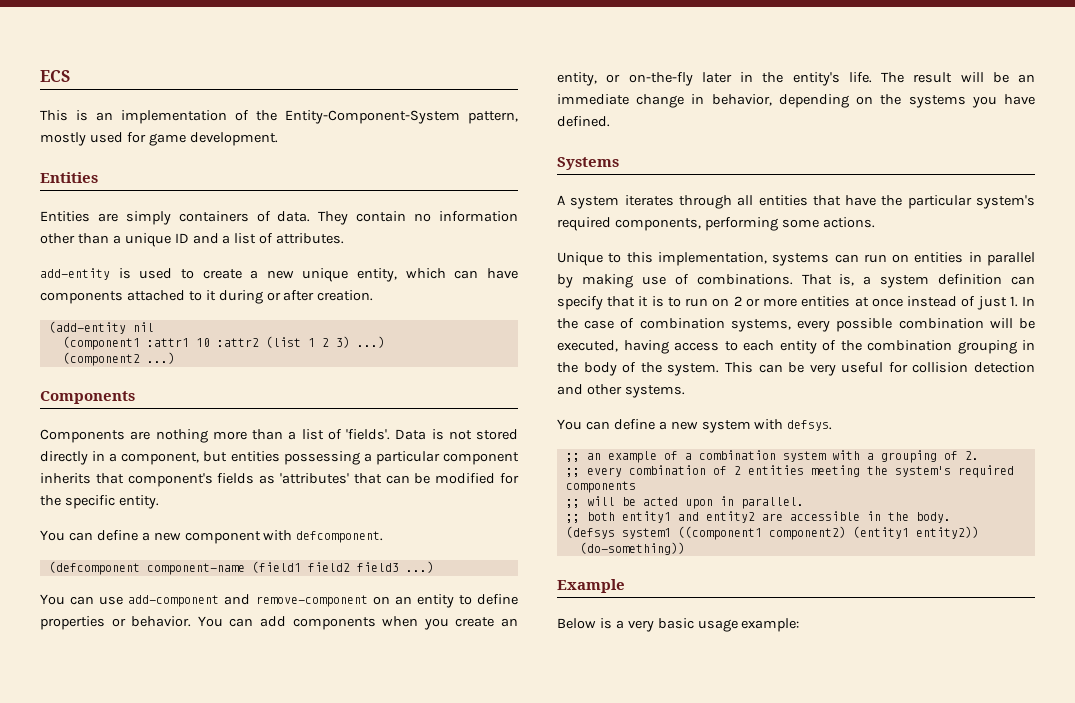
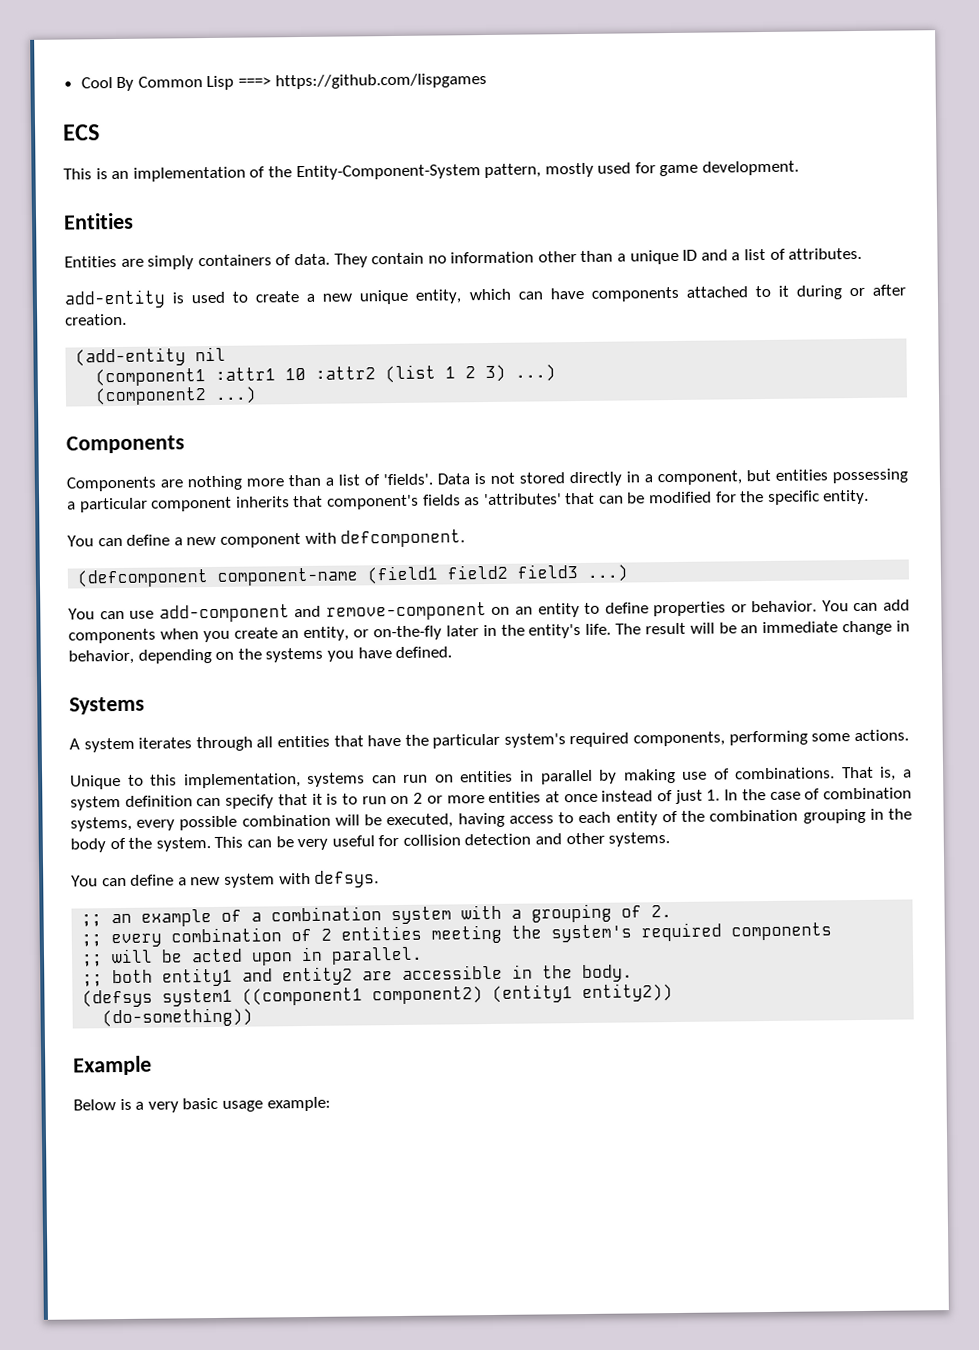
(40, 76) none -> [80,72,487,92] Cool By Common Lisp ===> https://github.com/lispgames //

